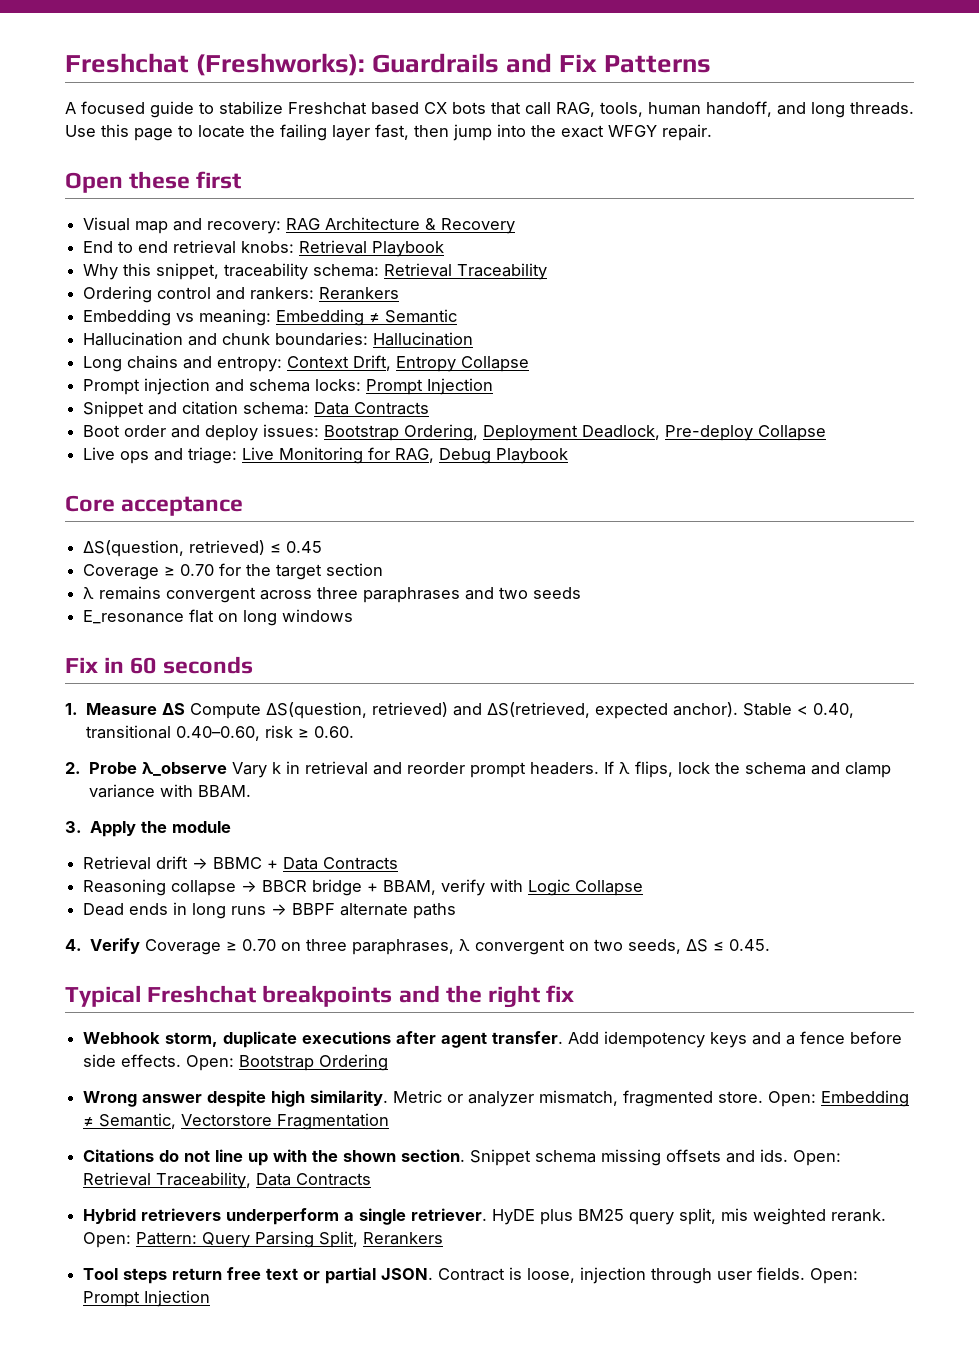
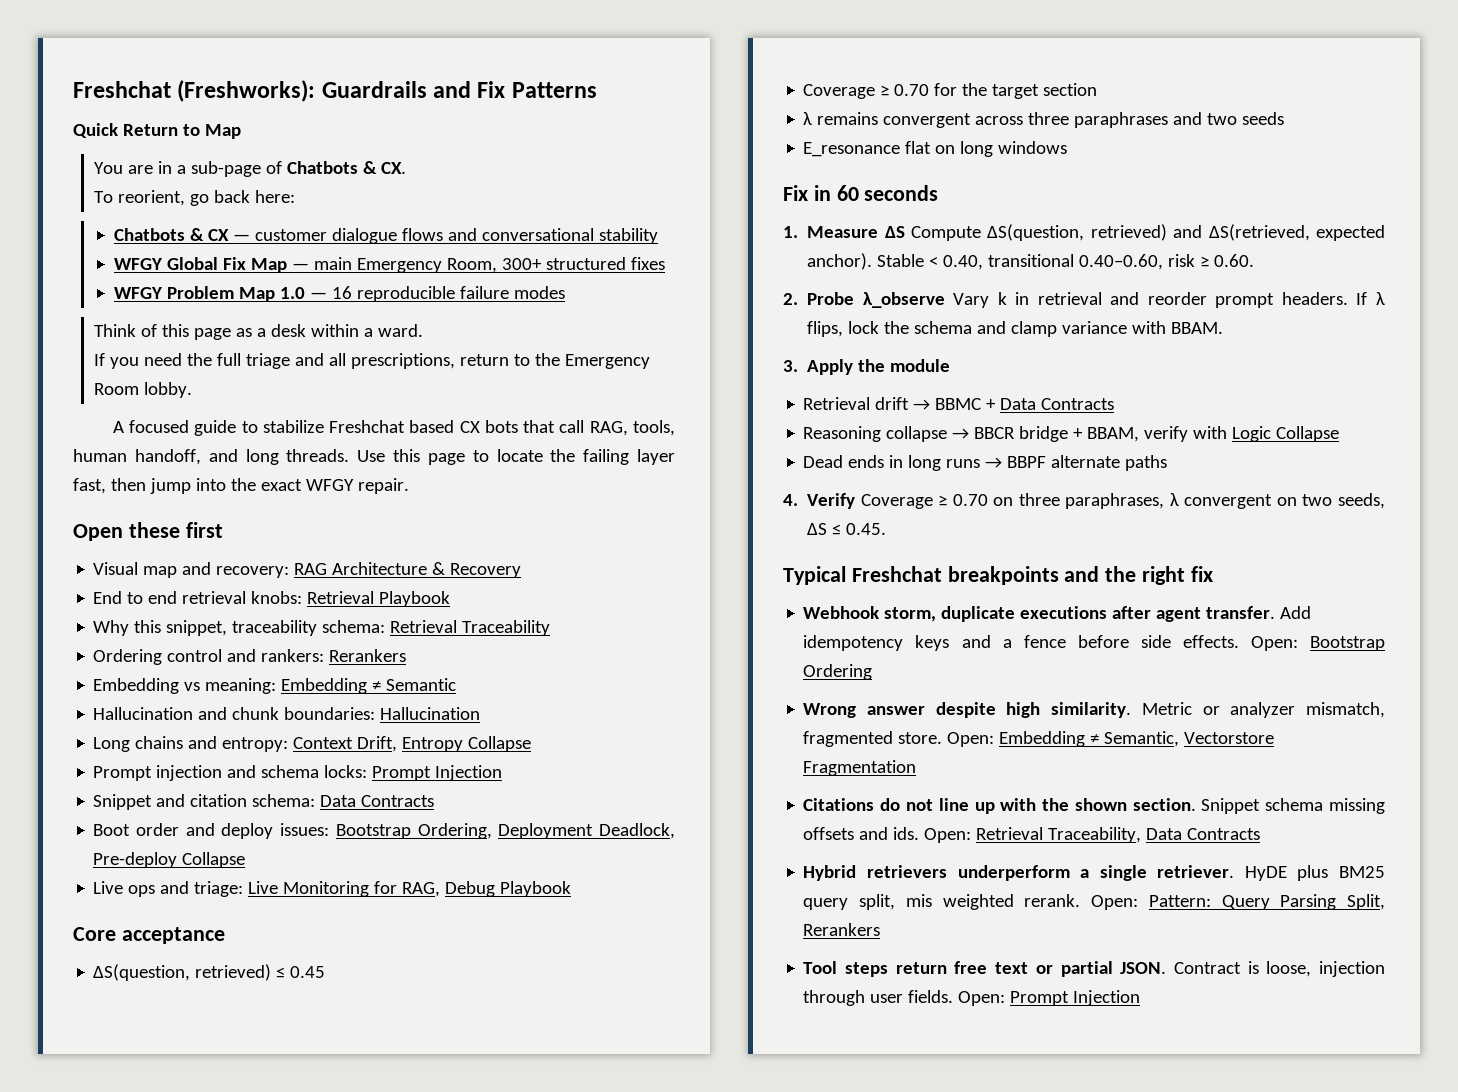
(712, 64) none -> [73,123,241,139] [93,161,406,177] [93,190,295,206] [114,228,659,244] [114,257,666,273] [114,286,566,302] [93,324,423,340] [93,353,650,369] [93,382,192,398] // Quick Return to Map // You are in a sub-page of Chatbots & CX. // To reorient, go back here: // Chatbots & CX — customer dialogue flows and conversational stability // WFGY Global Fix Map — main Emergency Room, 300+ structured fixes // WFGY Problem Map 1.0 — 16 reproducible failure modes // Think of this page as a desk within a ward. // If you need the full triage and all prescriptions, return to the Emergency Room lobby.

